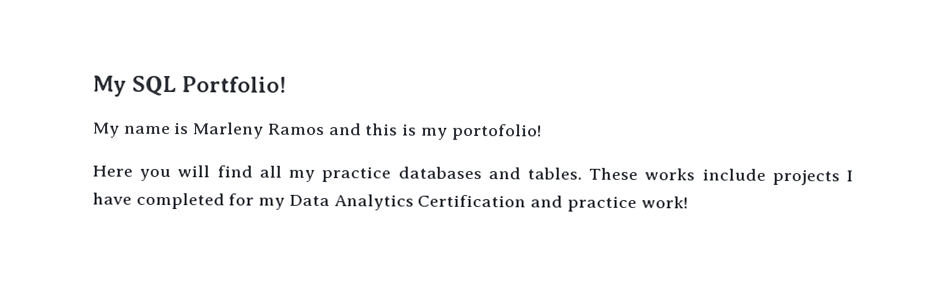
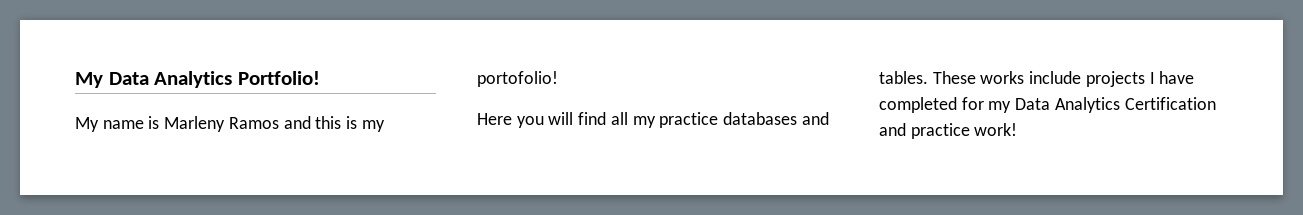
[93,75,177,97] My SQL -> [75,71,233,88] My Data Analytics

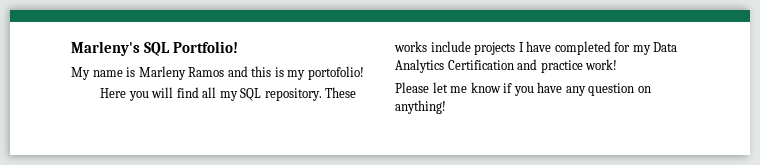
[75,71,233,88] My Data Analytics -> [71,41,171,56] Marleny's SQL
[659,112,829,128] [879,71,928,84] practice databases and tables. -> [240,88,322,101] SQL repository.
(1018, 129) none -> [395,82,651,96] [395,100,446,114] // Please let me know if you have any question on anything!

